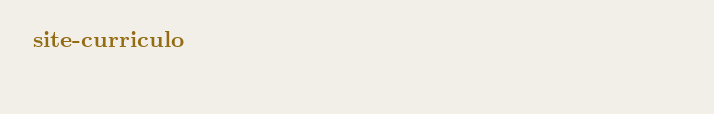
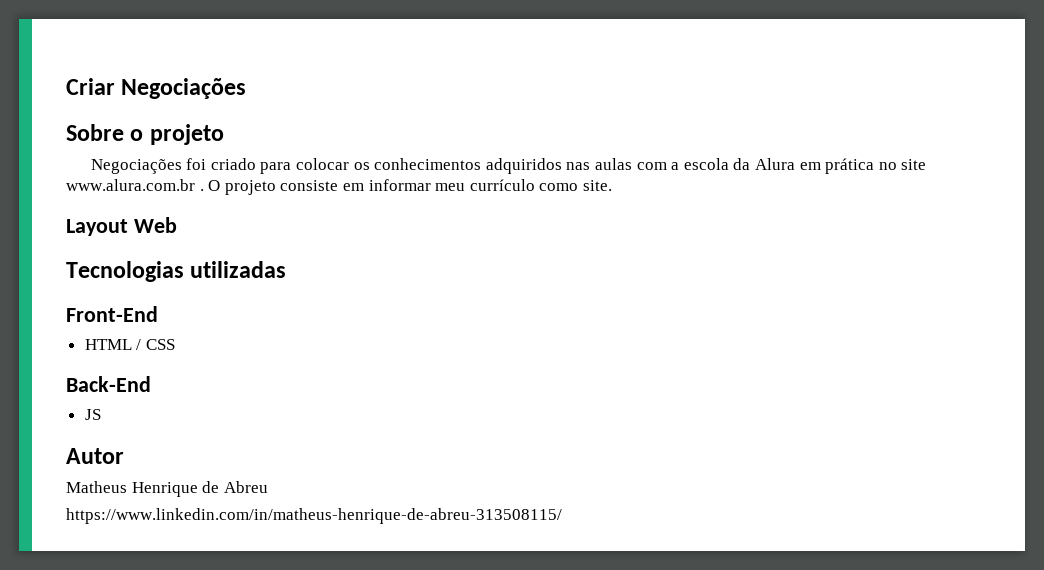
[33,31,184,47] site-curriculo -> [66,78,247,99] [66,124,224,145] [90,158,927,174] [66,179,612,195] [66,217,177,236] [66,261,287,282] [66,306,158,322] [84,339,175,350] [66,376,151,392] [84,409,101,420] [66,448,124,464] [66,481,268,497] [66,508,562,524] Criar Negociações // Sobre o projeto // Negociações foi criado para colocar os conhecimentos adquiridos nas aulas com a escola da Alura em prática no site www.alura.com.br . O projeto consiste em informar meu currículo como site. // Layout Web // Tecnologias utilizadas // Front-End // HTML / CSS // Back-End // JS // Autor // Matheus Henrique de Abreu // https://www.linkedin.com/in/matheus-henrique-de-abreu-313508115/

